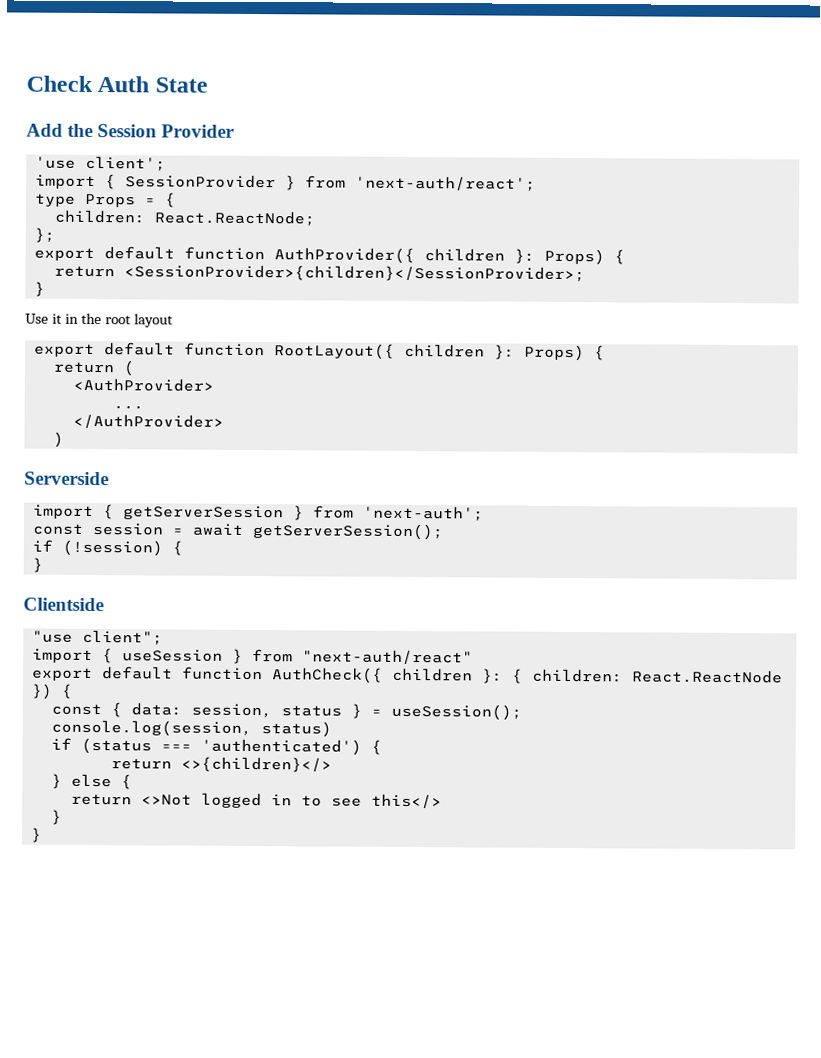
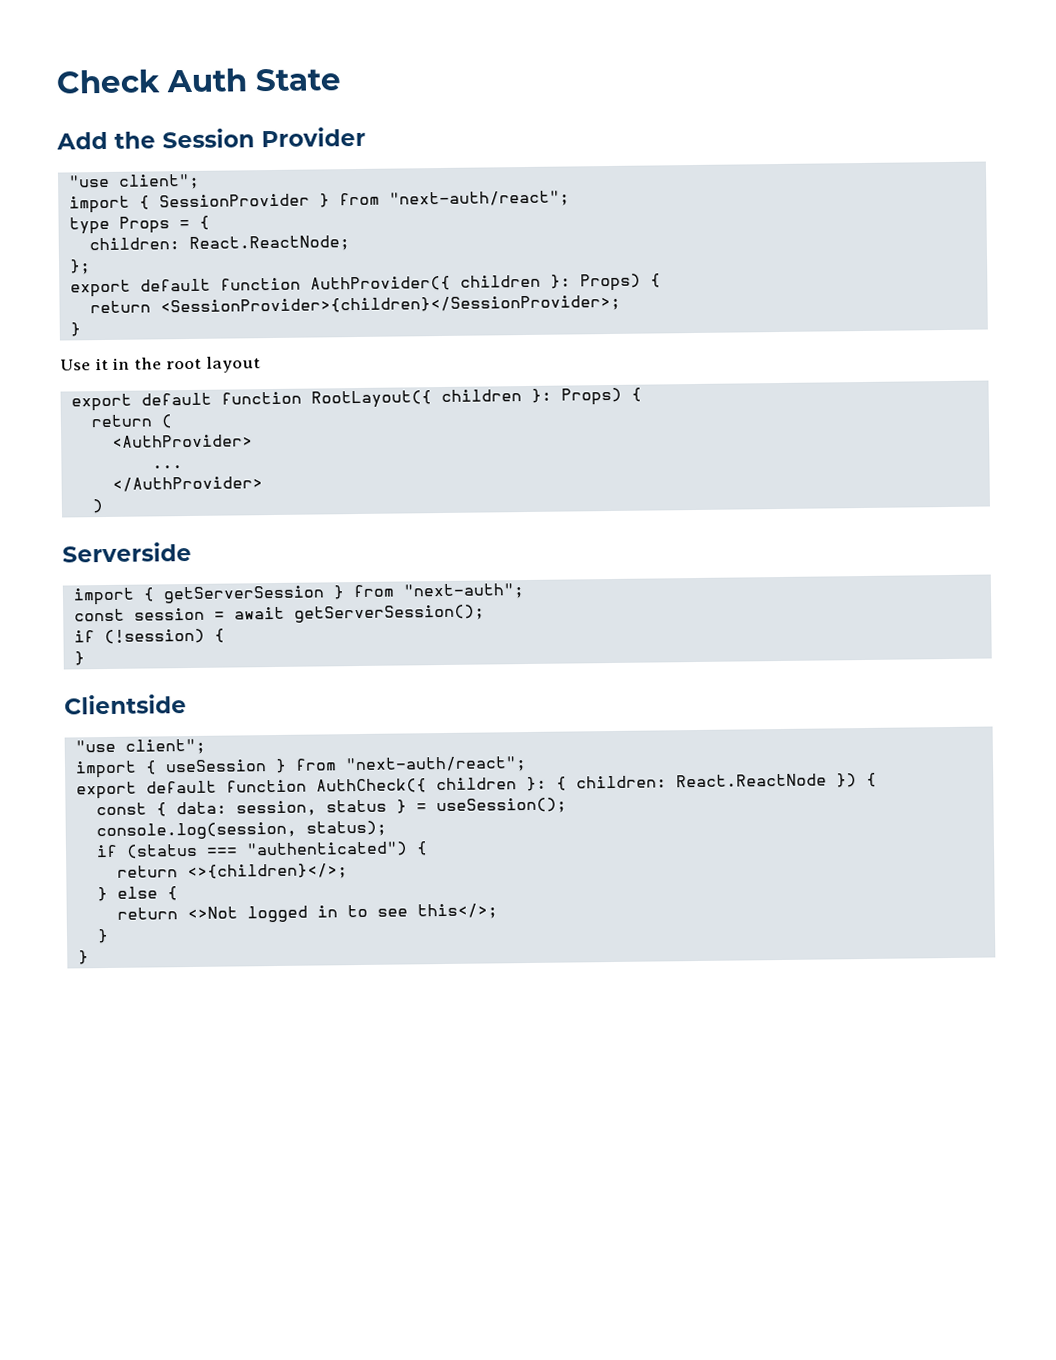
[34,155,166,172] 'use client'; -> [67,173,200,190] "use client";
[354,175,536,192] 'next-auth/react'; -> [388,190,570,208] "next-auth/react";
[362,505,484,522] 'next-auth'; -> [402,583,525,600] "next-auth";
[301,649,473,665] "next-auth/react" -> [344,756,527,774] "next-auth/react";
[260,721,332,738] status) -> [305,820,387,837] status);
[200,738,382,756] [110,756,332,773] 'authenticated') { // return <>{children}</> -> [245,841,428,858] [116,863,348,881] "authenticated") { // return <>{children}</>;
[370,793,442,809] this</> -> [416,903,498,920] this</>;

